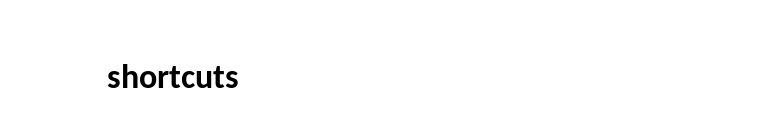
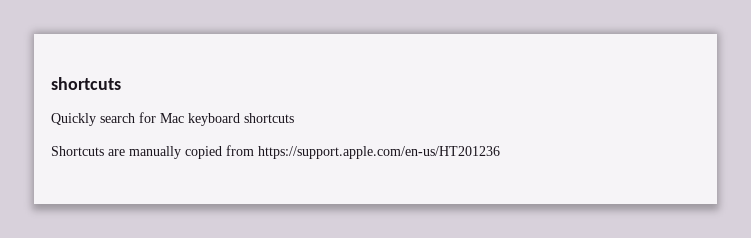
[107,64,239,88] shortcuts -> [51,77,121,90] [51,112,294,126] [51,145,500,159] shortcuts // Quickly search for Mac keyboard shortcuts // Shortcuts are manually copied from https://support.apple.com/en-us/HT201236

